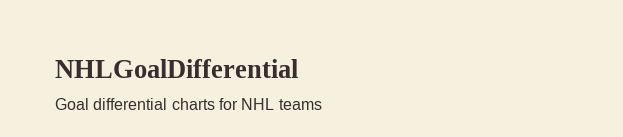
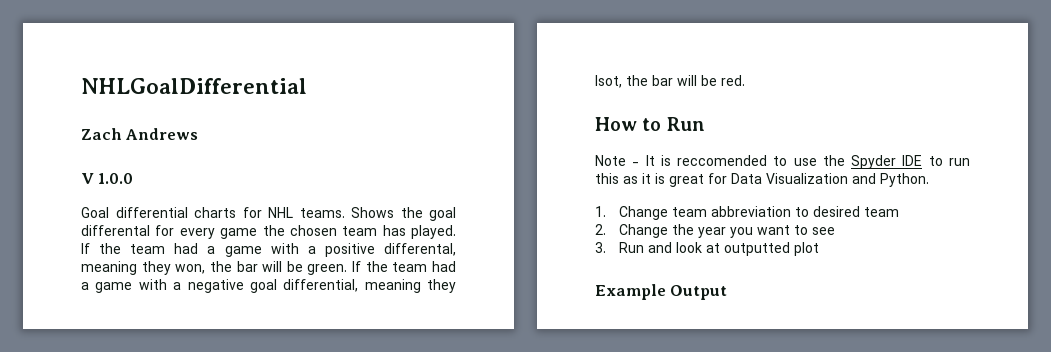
(298, 68) none -> [81,128,199,140] [81,173,134,184] // Zach Andrews // V 1.0.0
[278,99,322,110] teams -> [299,207,456,221] [81,225,456,239] [81,243,456,257] [81,261,456,275] [81,279,456,293] [595,75,745,88] [595,117,705,131] [595,155,970,169] [595,173,929,187] [595,206,900,220] [595,224,836,238] [595,242,820,256] [595,284,728,300] teams. Shows the goal differental for every game the chosen team has played. If the team had a game with a positive differental, meaning they won, the bar will be green. If the team had a game with a negative goal differential, meaning they lsot, the bar will be red. // How to Run // Note - It is reccomended to use the Spyder IDE to run this as it is great for Data Visualization and Python. // 1. Change team abbreviation to desired team // 2. Change the year you want to see // 3. Run and look at outputted plot // Example Output

